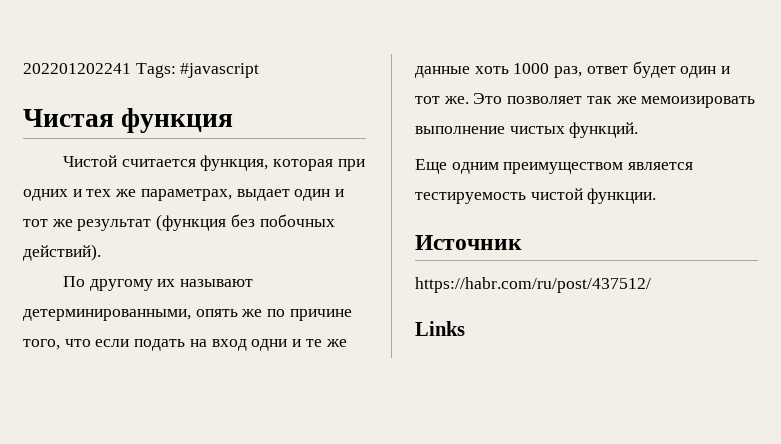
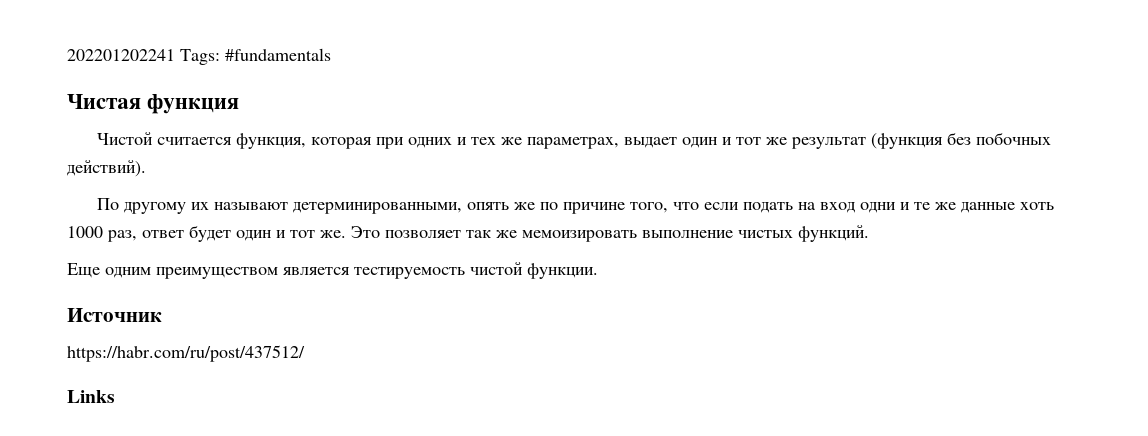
[180,63,260,78] #javascript -> [225,48,331,61] #fundamentals

